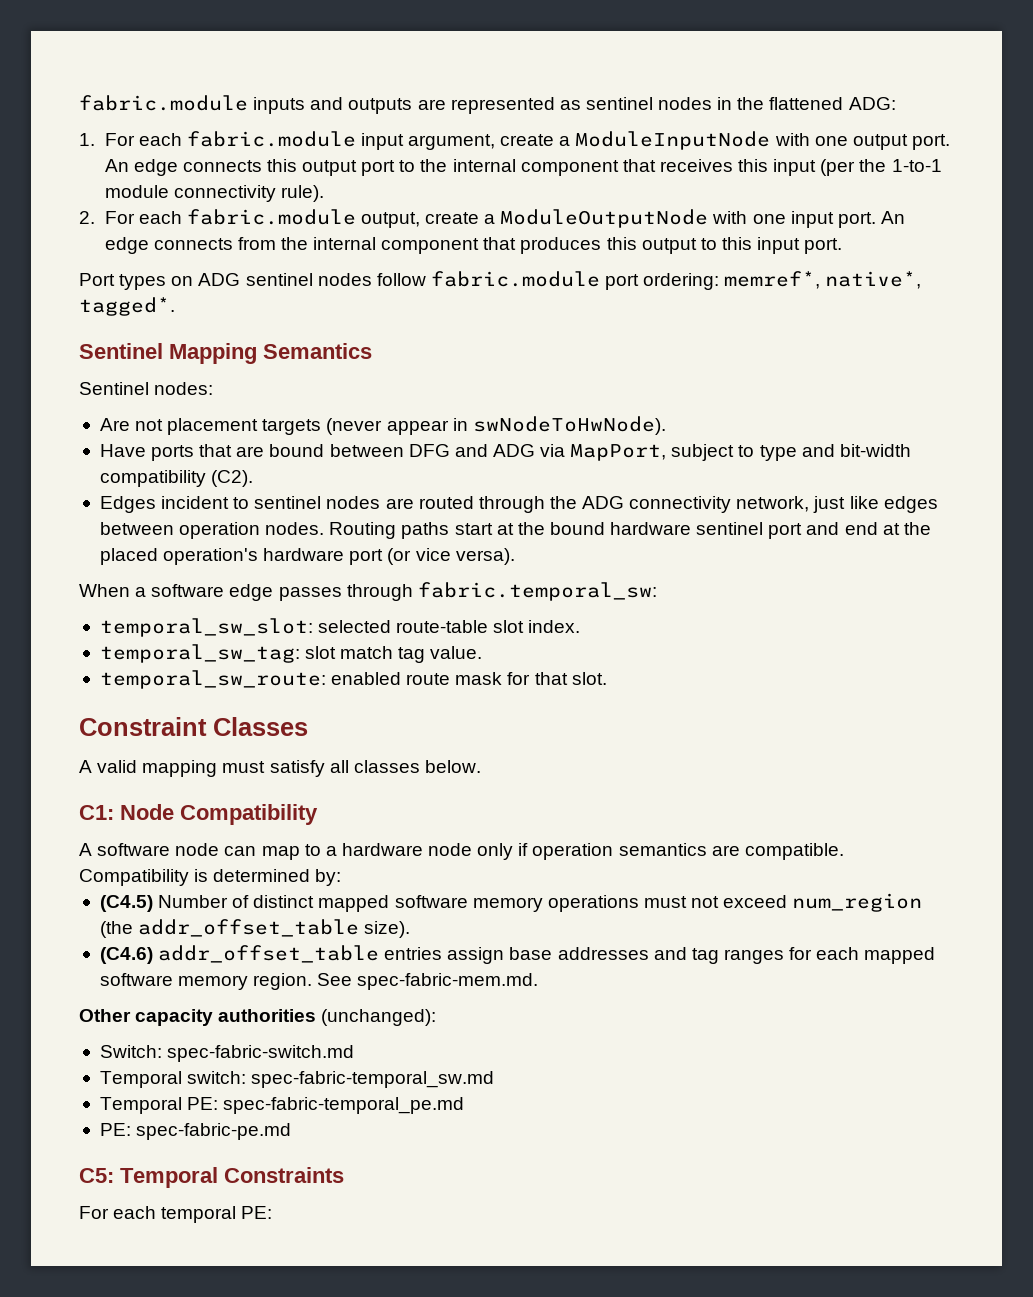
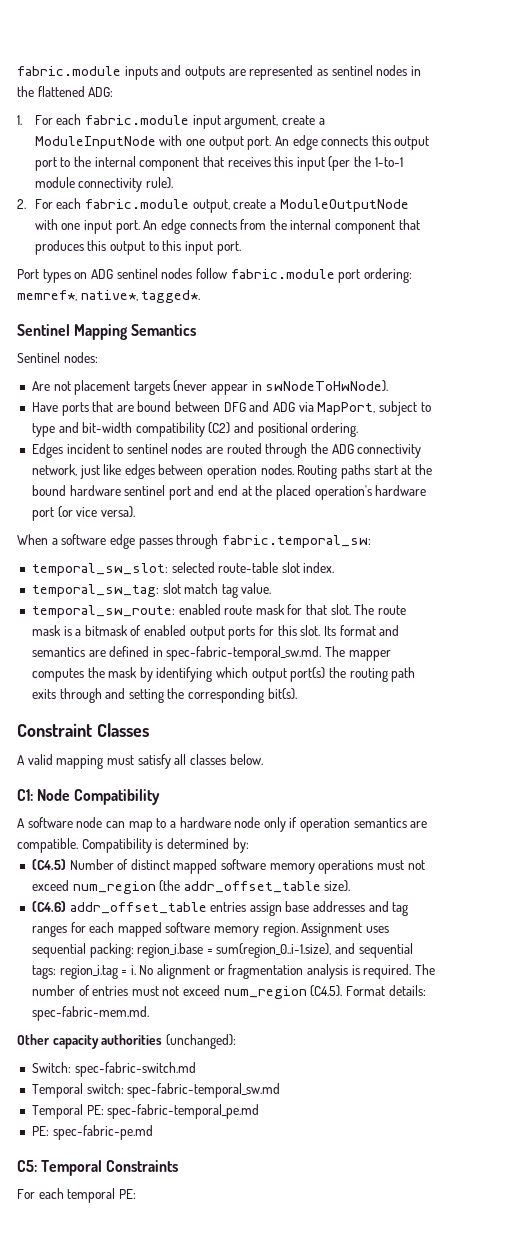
[211,470,254,487] (C2). -> [208,422,359,437] (C2) and positional ordering.
(607, 678) none -> [354,604,407,615] [31,625,400,640] [31,646,391,661] [31,667,416,682] [31,688,297,703] The route mask is a bitmask of enabled output ports for this slot. Its format and semantics are defined in spec-fabric-temporal_sw.md. The mapper computes the mask by identifying which output port(s) the routing path exits through and setting the corresponding bit(s).
[317,973,353,986] See -> [301,923,390,937] [31,943,413,958] [31,964,435,979] [31,985,426,999] Assignment uses sequential packing: region_i.base = sum(region_0..i-1.size), and sequential tags: region_i.tag = i. No alignment or fragmentation analysis is required. The number of entries must not exceed num_region (C4.5). Format details:

